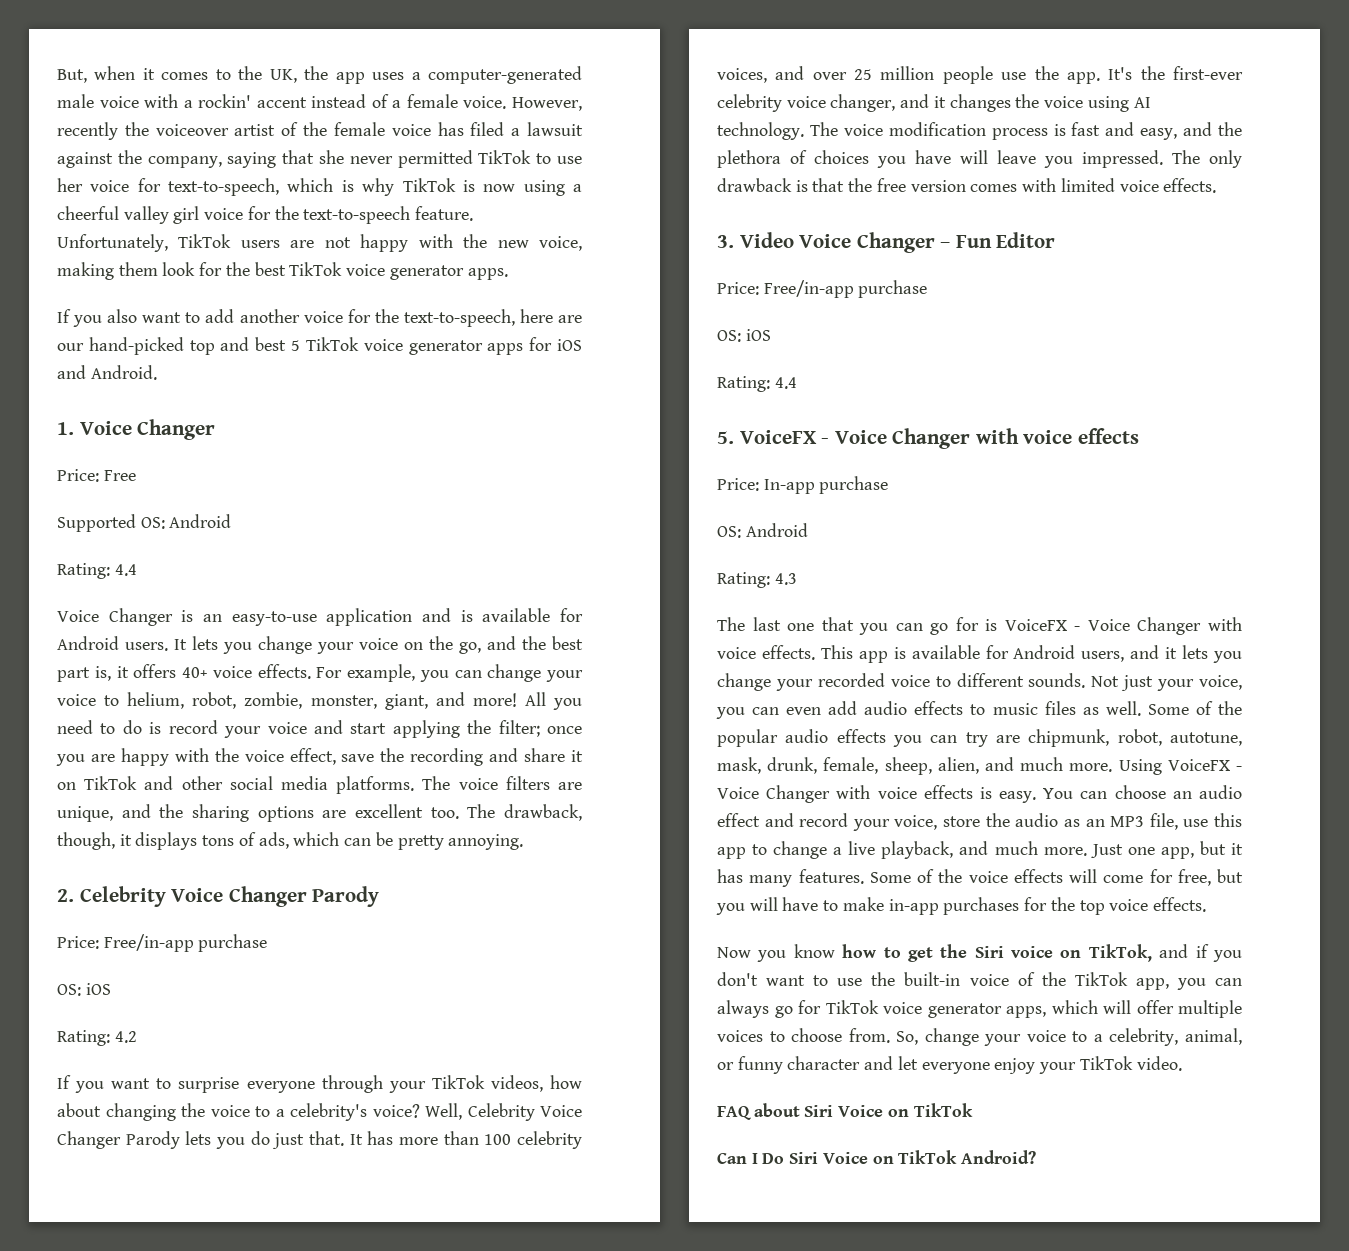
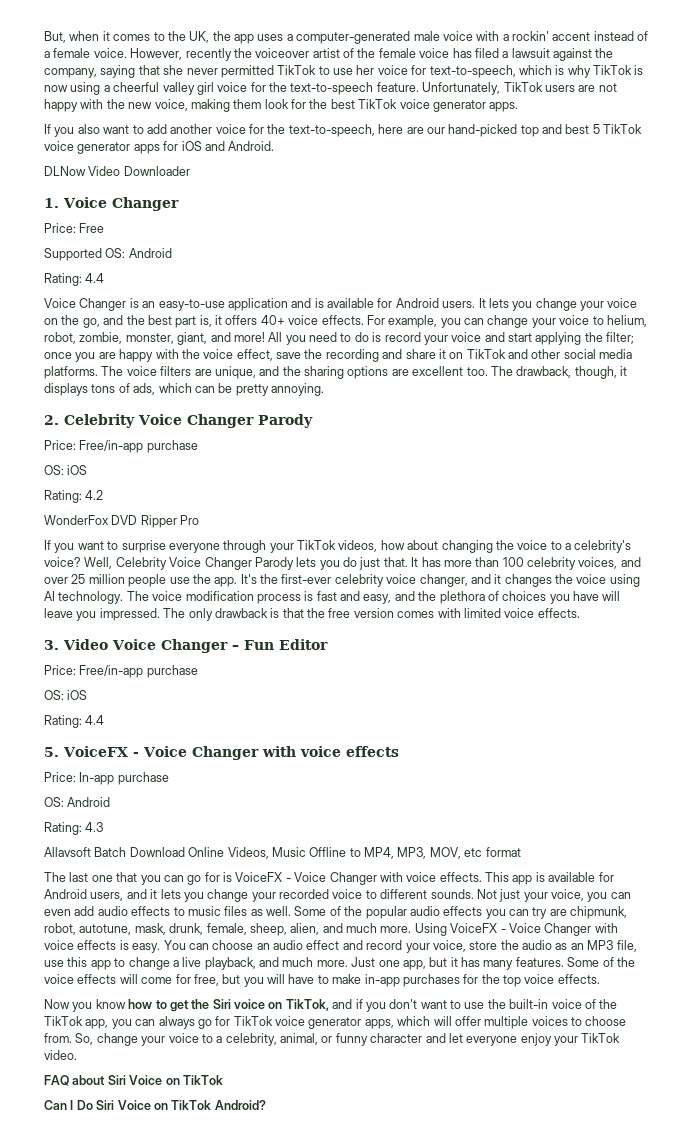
(157, 372) none -> [44,166,190,176] // DLNow Video Downloader
(137, 1037) none -> [44,515,200,528] // WonderFox DVD Ripper Pro
(797, 579) none -> [44,847,521,859] // Allavsoft Batch Download Online Videos, Music Offline to MP4, MP3, MOV, etc format

